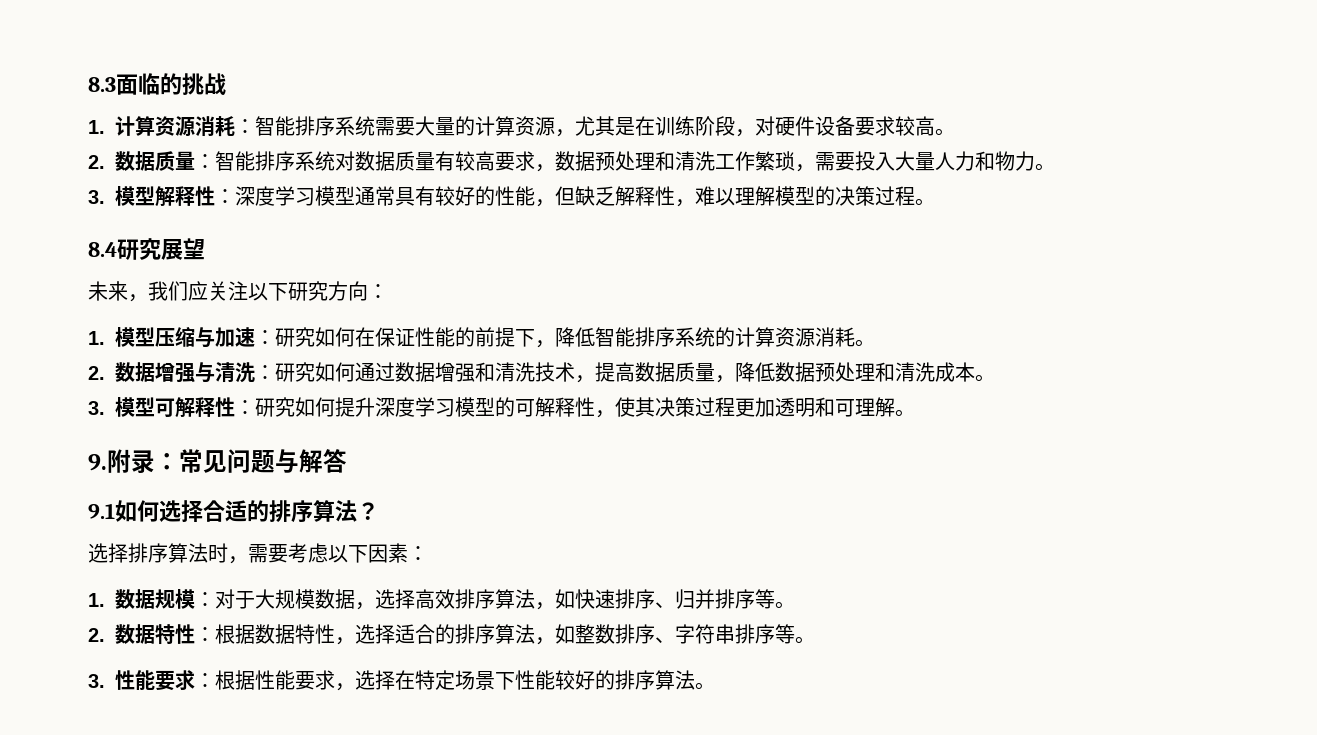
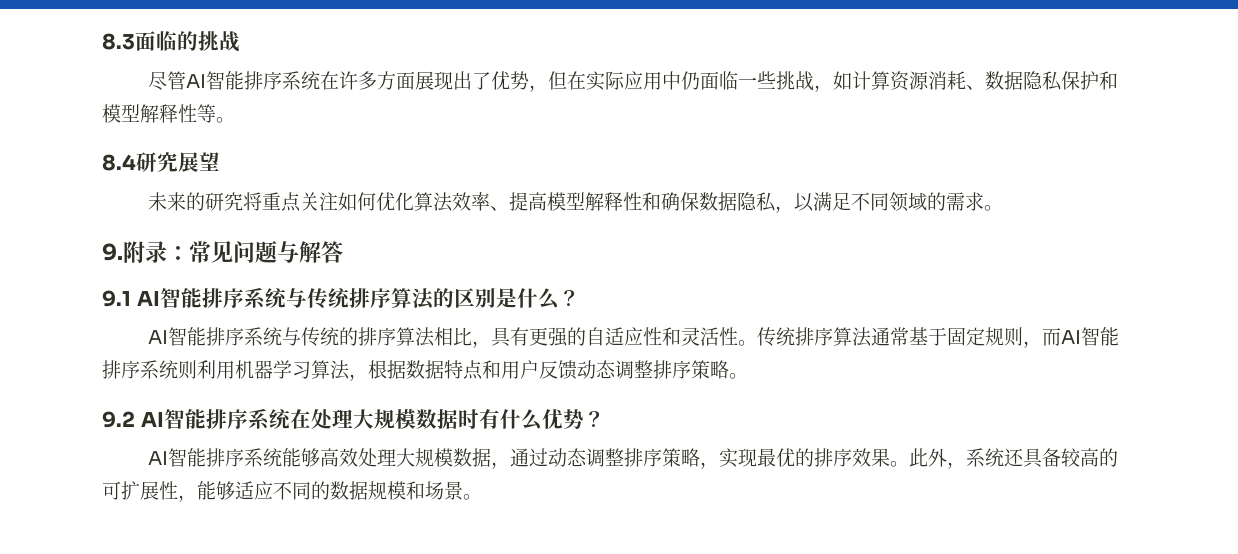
[88,116,955,137] [88,151,1055,172] [88,186,915,207] 1.计算资源消耗：智能排序系统需要大量的计算资源，尤其是在训练阶段，对硬件设备要求较高。 // 2.数据质量：智能排序系统对数据质量有较高要求，数据预处理和清洗工作繁琐，需要投入大量人力和物力。 // 3.模型解释性：深度学习模型通常具有较好的性能，但缺乏解释性，难以理解模型的决策过程 -> [147,71,1118,92] [102,104,216,123] 尽管AI智能排序系统在许多方面展现出了优势，但在实际应用中仍面临一些挑战，如计算资源消耗、数据隐私保护和模型解释性等
[128,281,388,302] [88,326,875,348] [88,362,995,383] [88,397,895,418] ，我们应关注以下研究方向： // 1.模型压缩与加速：研究如何在保证性能的前提下，降低智能排序系统的计算资源消耗。 // 2.数据增强与清洗：研究如何通过数据增强和清洗技术，提高数据质量，降低数据预处理和清洗成本。 // 3.模型可解释性：研究如何提升深度学习模型的可解释性，使其决策过程更加透明和可理解 -> [185,192,984,213] 的研究将重点关注如何优化算法效率、提高模型解释性和确保数据隐私，以满足不同领域的需求
[115,500,379,523] [88,543,428,564] [88,589,795,610] [88,624,815,645] [88,670,695,691] 如何选择合适的排序算法？ // 选择排序算法时，需要考虑以下因素： // 1.数据规模：对于大规模数据，选择高效排序算法，如快速排序、归并排序等。 // 2.数据特性：根据数据特性，选择适合的排序算法，如整数排序、字符串排序等。 // 3.性能要求：根据性能要求，选择在特定场景下性能较好的排序算法 -> [136,287,580,310] [147,327,1119,348] [102,360,748,381] [102,408,605,431] [147,448,1118,469] [102,481,463,502] AI智能排序系统与传统排序算法的区别是什么？ // AI智能排序系统与传统的排序算法相比，具有更强的自适应性和灵活性。传统排序算法通常基于固定规则，而AI智能排序系统则利用机器学习算法，根据数据特点和用户反馈动态调整排序策略。 // 9.2 AI智能排序系统在处理大规模数据时有什么优势？ // AI智能排序系统能够高效处理大规模数据，通过动态调整排序策略，实现最优的排序效果。此外，系统还具备较高的可扩展性，能够适应不同的数据规模和场景

